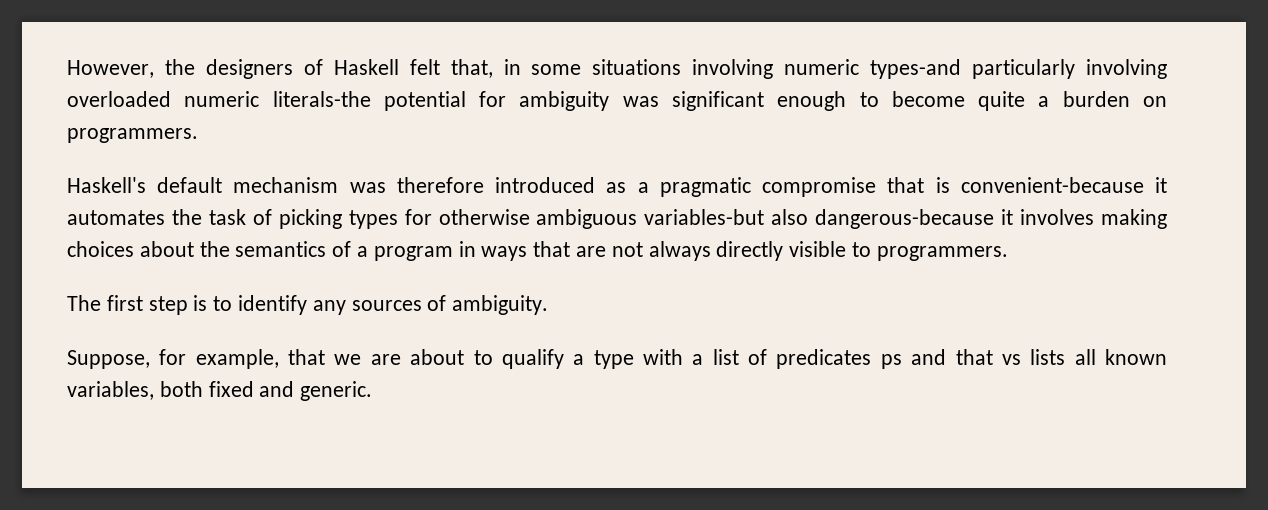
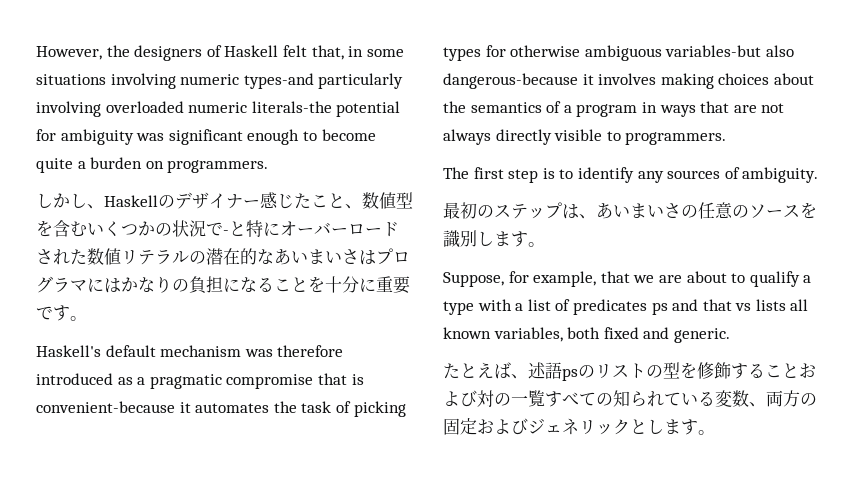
(198, 135) none -> [36,192,413,209] [36,220,399,238] [36,248,410,265] [36,276,410,294] [36,305,87,321] // しかし、Haskellのデザイナー感じたこと、数値型を含むいくつかの状況で-と特にオーバーロードされた数値リテラルの潜在的なあいまいさはプログラマにはかなりの負担になることを十分に重要です。
(549, 305) none -> [443,202,817,219] [443,230,545,248] // 最初のステップは、あいまいさの任意のソースを識別します。
(373, 391) none -> [443,362,816,381] [443,390,817,407] [443,418,715,435] // たとえば、述語psのリストの型を修飾することおよび対の一覧すべての知られている変数、両方の固定およびジェネリックとします。

